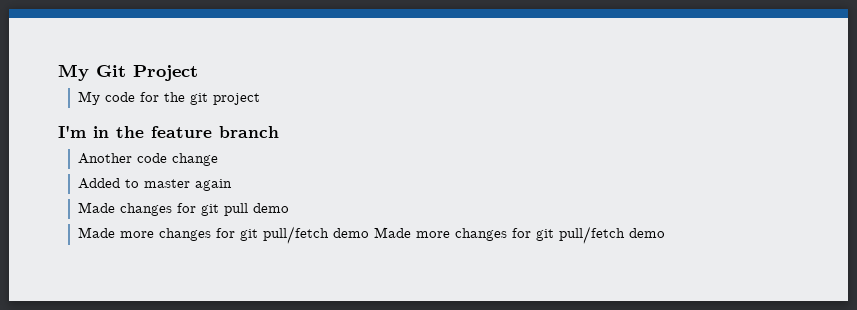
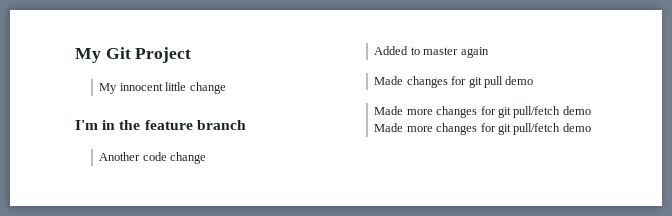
[105,92,261,105] code for the git project -> [119,82,226,94] innocent little change

